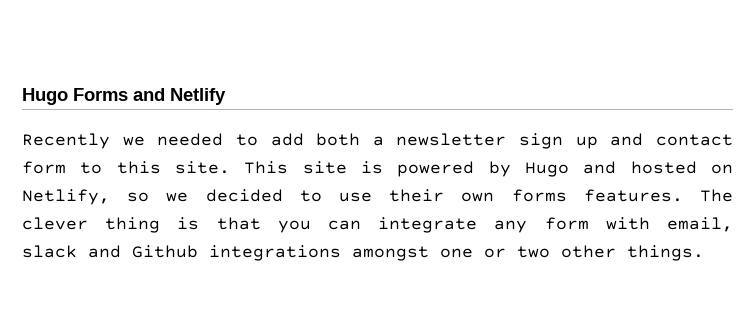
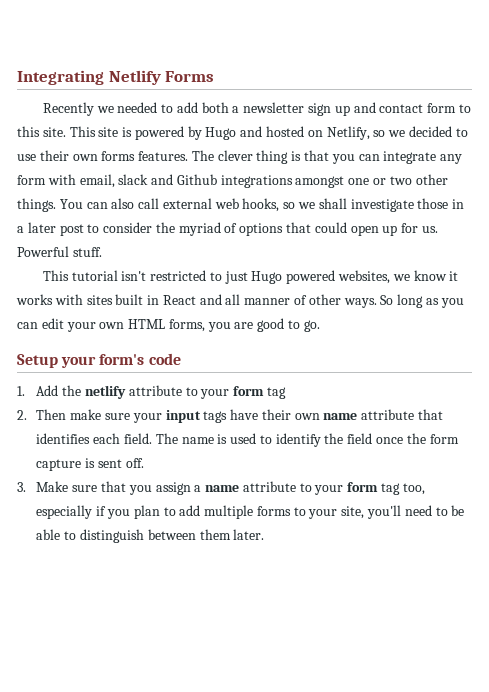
[22,88,68,105] Hugo -> [17,70,161,85] Integrating Netlify
[133,88,226,105] and Netlify -> (215, 76) none
(704, 253) none -> [59,198,465,212] [17,222,438,236] [17,246,102,257] [42,270,459,284] [16,294,464,308] [17,318,320,332] [17,353,181,368] [17,385,286,399] [17,409,444,423] [36,433,459,447] [36,458,144,471] [17,481,425,495] [36,505,465,519] [36,529,265,543] You can also call external web hooks, so we shall investigate those in a later post to consider the myriad of options that could open up for us. Powerful stuff. // This tutorial isn't restricted to just Hugo powered websites, we know it works with sites built in React and all manner of other ways. So long as you can edit your own HTML forms, you are good to go. // Setup your form's code // 1. Add the netlify attribute to your form tag // 2. Then make sure your input tags have their own name attribute that identifies each field. The name is used to identify the field once the form capture is sent off. // 3. Make sure that you assign a name attribute to your form tag too, especially if you plan to add multiple forms to your site, you'll need to be able to distinguish between them later.

